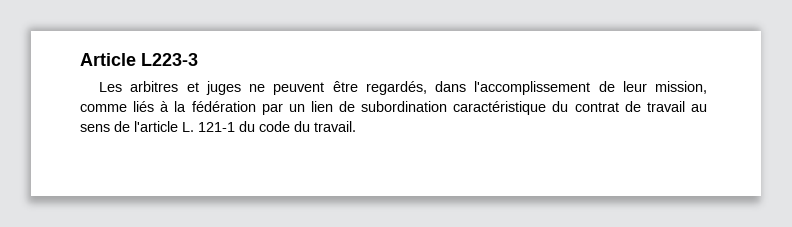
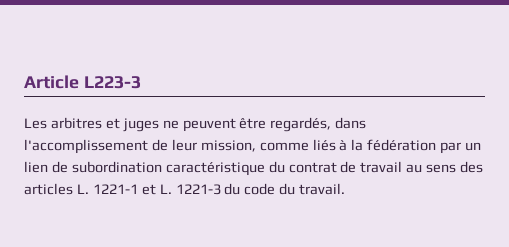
[114,121,235,132] de l'article L. 121-1 -> [460,161,484,173] [24,183,221,195] des articles L. 1221-1 et L. 1221-3

